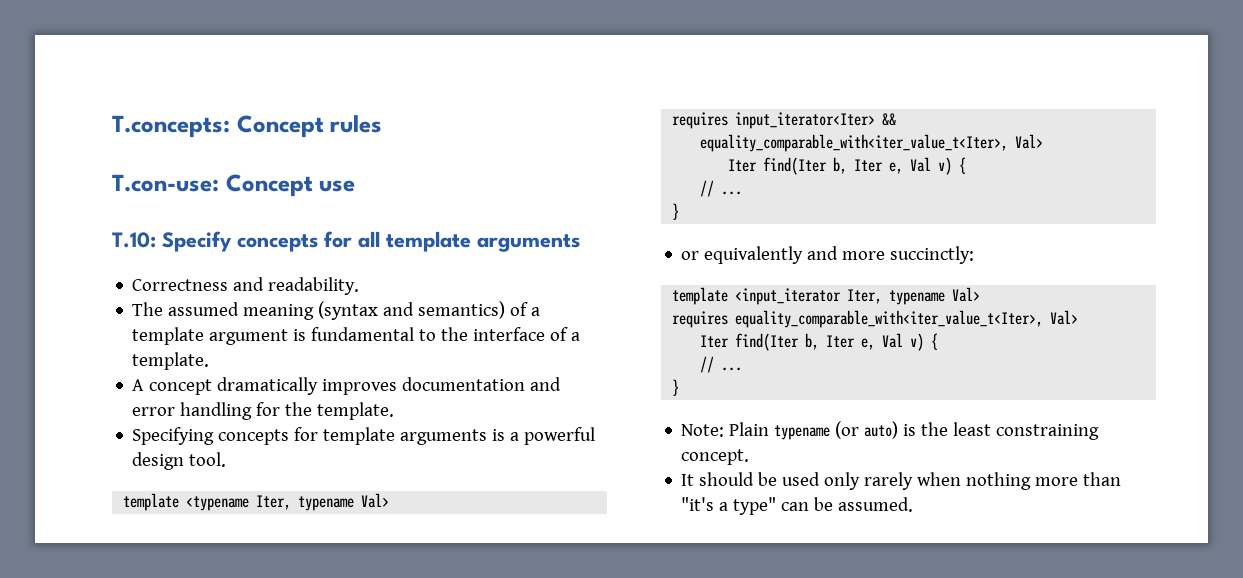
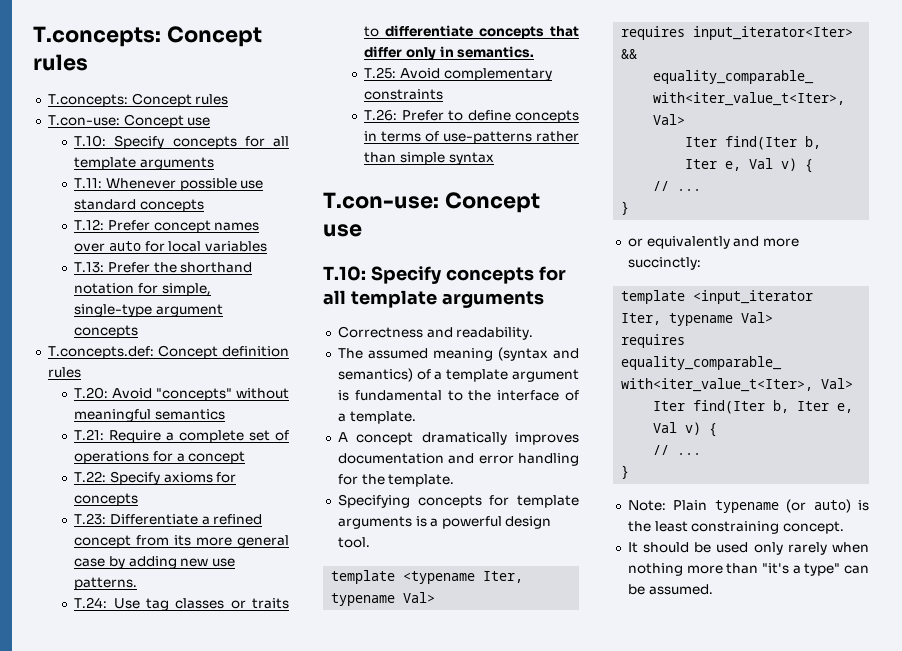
[112,115,383,138] T.concepts: Concept rules -> [33,26,262,47] [33,54,88,71] [47,93,229,107] [47,114,211,128] [74,135,289,149] [74,157,214,170] [74,178,264,191] [74,199,204,212] [74,219,260,233] [74,241,267,252] [74,262,253,273] [74,283,211,296] [74,304,223,317] [74,325,139,338] [47,345,289,359] [47,367,81,378] [74,387,289,401] [74,409,225,422] [74,429,289,443] [74,451,246,464] [74,471,237,485] [74,493,139,506] [74,513,263,525] [74,535,289,548] [74,556,235,569] [74,577,138,590] [74,597,289,611] [364,25,579,39] [364,46,535,60] [364,67,552,81] [364,89,444,100] [364,109,579,123] [364,131,579,144] [364,152,494,165] T.concepts: Concept rules // T.concepts: Concept rules // T.con-use: Concept use // T.10: Specify concepts for all template arguments // T.11: Whenever possible use standard concepts // T.12: Prefer concept names over auto for local variables // T.13: Prefer the shorthand notation for simple, single-type argument concepts // T.concepts.def: Concept definition rules // T.20: Avoid "concepts" without meaningful semantics // T.21: Require a complete set of operations for a concept // T.22: Specify axioms for concepts // T.23: Differentiate a refined concept from its more general case by adding new use patterns. // T.24: Use tag classes or traits to differentiate concepts that differ only in semantics. // T.25: Avoid complementary constraints // T.26: Prefer to define concepts in terms of use-patterns rather than simple syntax

